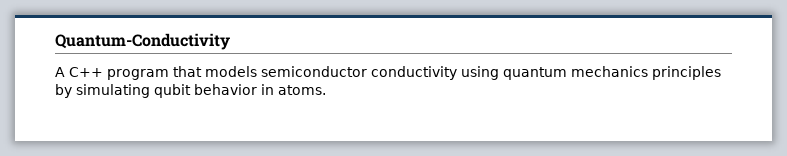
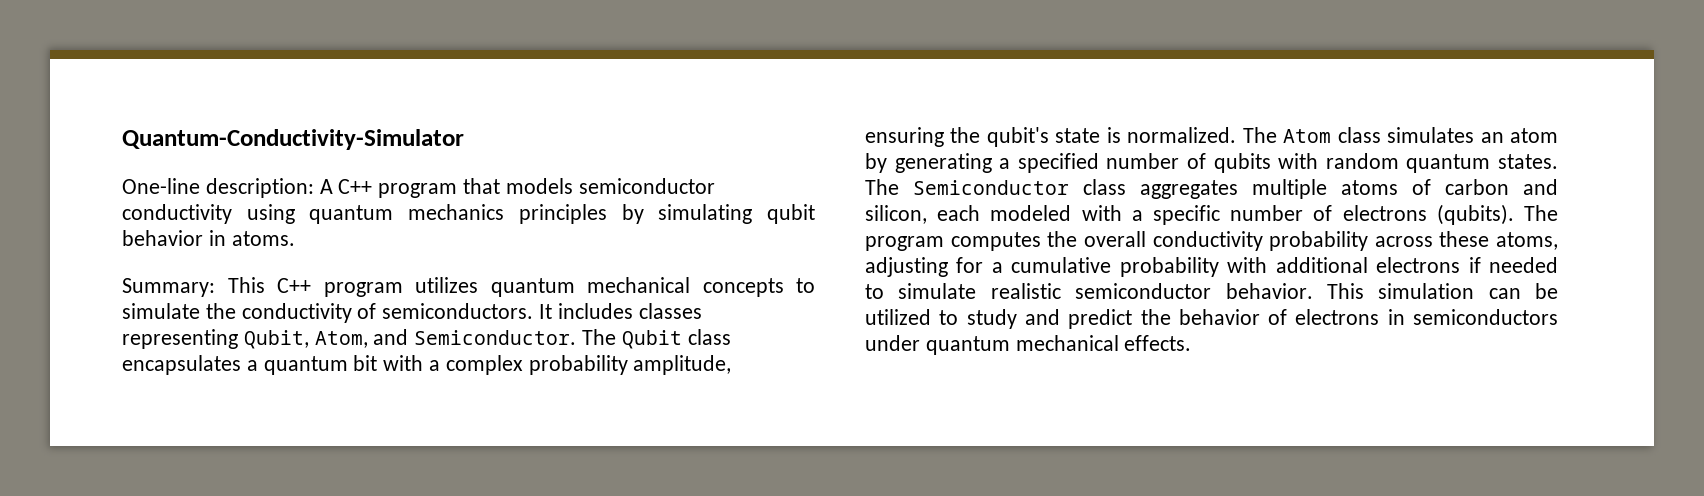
[55,33,230,50] Quantum-Conductivity // -> [122,129,464,150] [122,178,314,198] Quantum-Conductivity-Simulator // One-line description:
(326, 90) none -> [122,277,815,297] [122,303,702,323] [122,329,731,349] [122,355,732,375] [865,127,1558,147] [865,153,1558,173] [865,179,1558,199] [865,204,1558,225] [865,231,1558,251] [865,257,1558,277] [865,283,1558,299] [865,309,1558,329] [865,335,1192,355] // Summary: This C++ program utilizes quantum mechanical concepts to simulate the conductivity of semiconductors. It includes classes representing Qubit, Atom, and Semiconductor. The Qubit class encapsulates a quantum bit with a complex probability amplitude, ensuring the qubit's state is normalized. The Atom class simulates an atom by generating a specified number of qubits with random quantum states. The Semiconductor class aggregates multiple atoms of carbon and silicon, each modeled with a specific number of electrons (qubits). The program computes the overall conductivity probability across these atoms, adjusting for a cumulative probability with additional electrons if needed to simulate realistic semiconductor behavior. This simulation can be utilized to study and predict the behavior of electrons in semiconductors under quantum mechanical effects.

